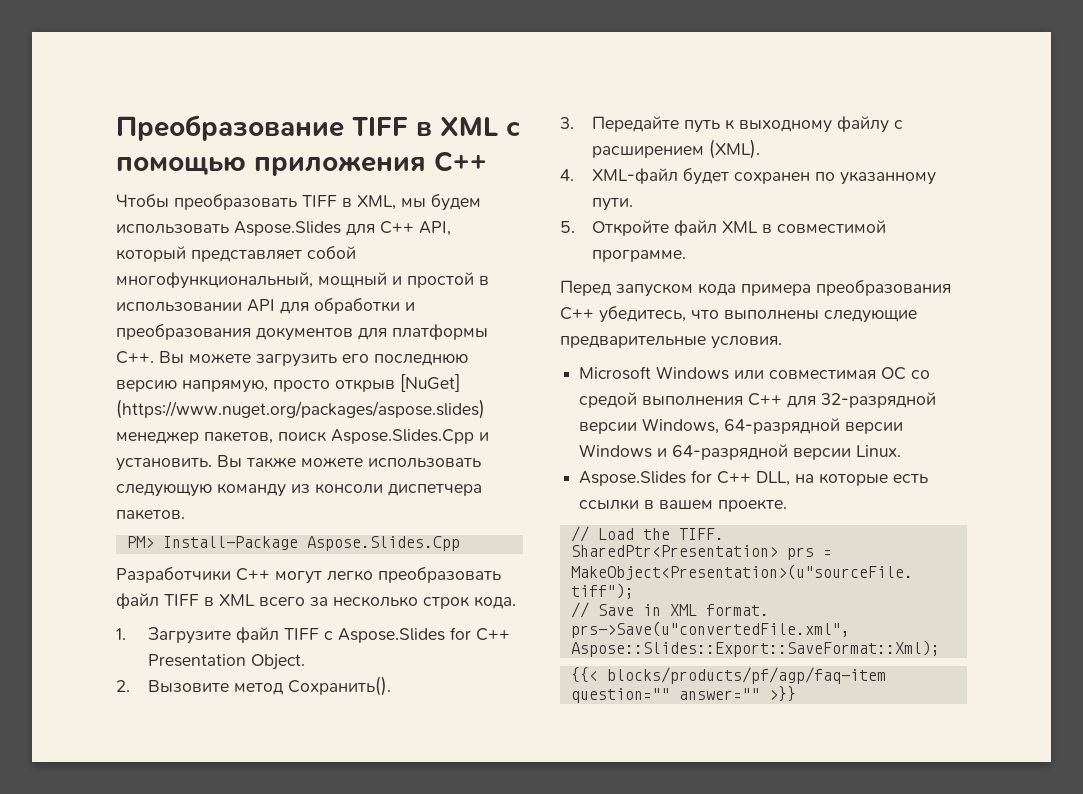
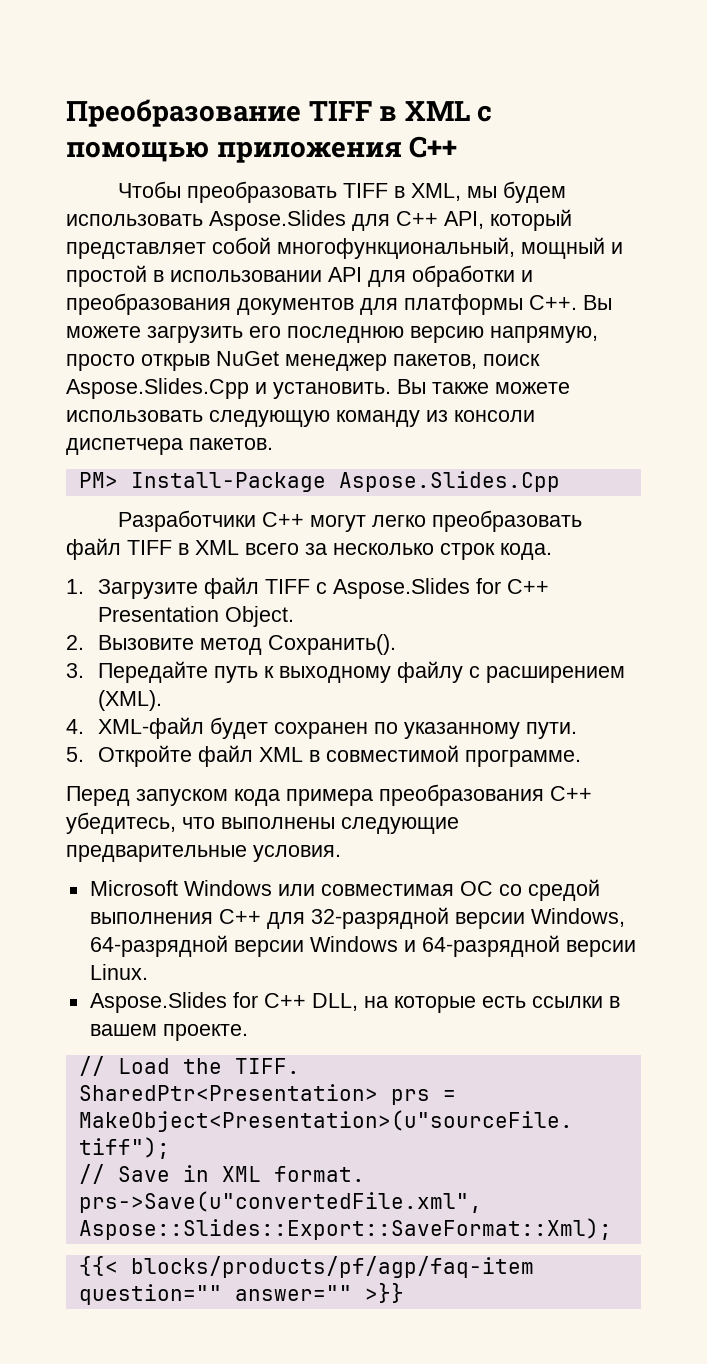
[400,374,460,392] [116,399,485,419] [NuGet] (https://www.nuget.org/packages/aspose.slides) -> [216,351,279,366] NuGet

